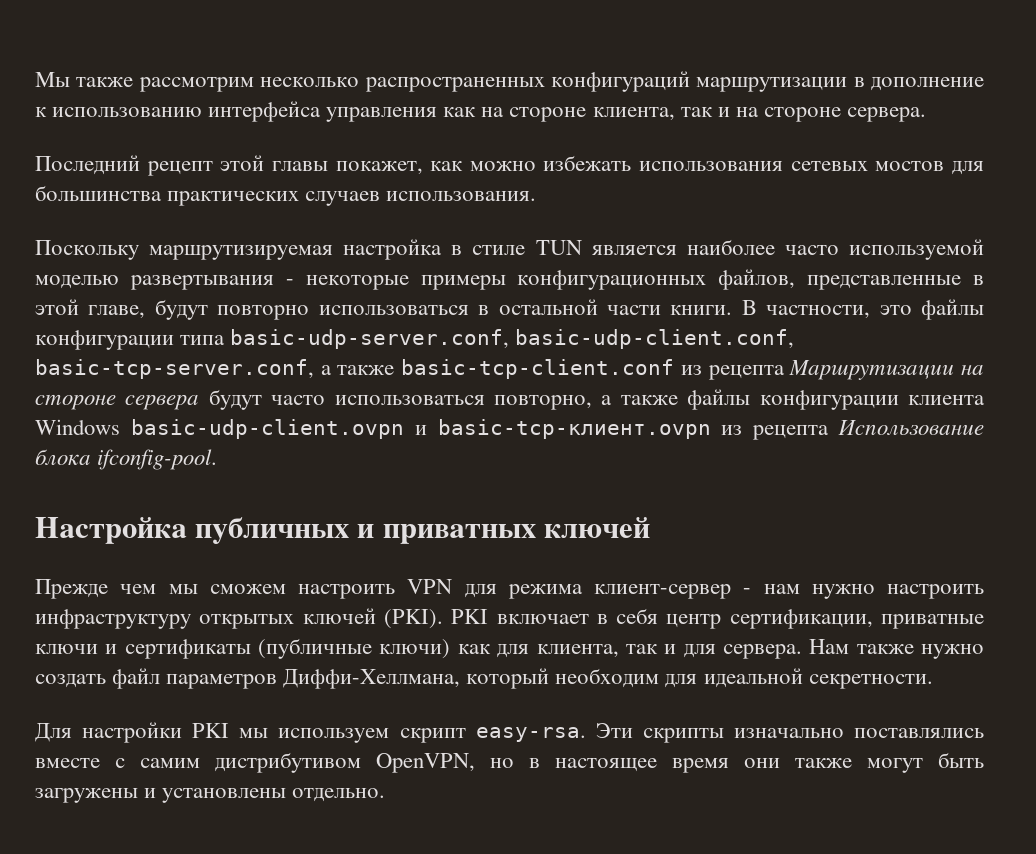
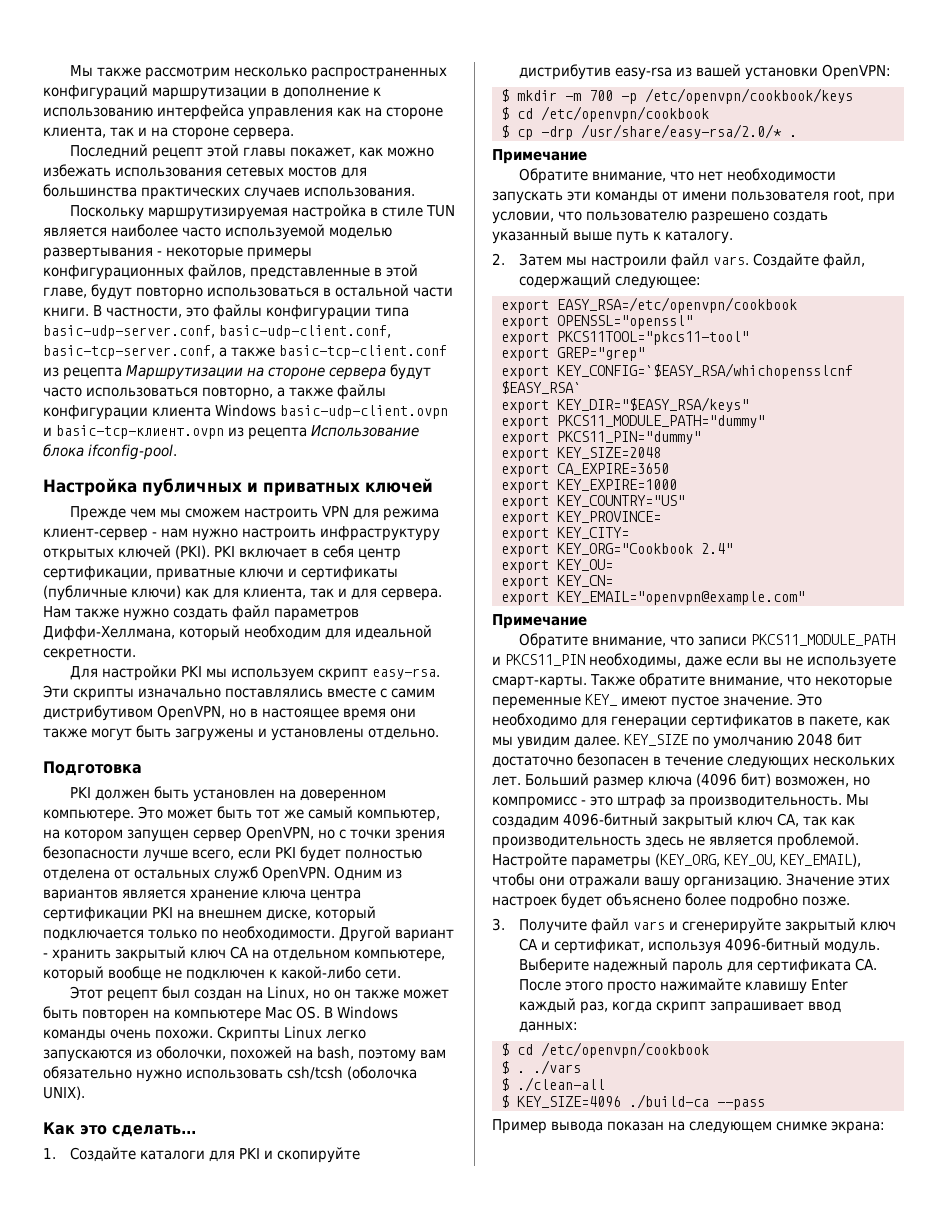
(386, 795) none -> [43,761,142,776] [69,786,386,802] [43,806,441,822] [43,826,446,842] [43,846,423,862] [43,866,403,882] [43,889,362,902] [43,906,377,922] [43,926,455,942] [43,946,446,962] [43,966,402,982] [69,986,450,1002] [43,1006,399,1022] [43,1026,367,1042] [43,1046,447,1062] [43,1066,418,1082] [43,1086,85,1100] [43,1122,196,1137] [43,1147,361,1163] [519,64,892,80] [501,88,853,104] [501,106,709,122] [501,124,797,140] [492,149,587,164] [518,168,836,184] [492,189,896,204] [492,211,829,224] [492,228,734,244] [492,253,866,269] [519,273,702,289] [501,297,797,313] [501,315,693,329] [501,331,749,345] [501,347,645,361] [501,363,853,379] [501,381,581,394] [501,397,749,413] [501,415,765,429] [501,431,701,445] [501,447,661,461] [501,463,669,477] [501,479,677,493] [501,495,685,509] [501,511,661,525] [501,527,629,541] [501,543,733,557] [501,559,613,573] [501,575,613,589] [501,591,805,605] [492,614,587,629] [518,633,895,649] [492,653,897,669] [492,673,893,689] [492,693,823,709] [492,713,891,729] [492,733,863,749] [492,753,896,769] [492,773,871,789] [492,794,870,809] [492,813,856,829] [492,833,860,849] [492,853,862,869] [492,873,891,889] [492,893,851,909] [492,918,897,934] [519,938,881,954] [519,958,878,974] [519,978,849,994] [519,998,842,1014] [519,1021,579,1033] [501,1042,709,1058] [501,1060,581,1075] [501,1077,605,1092] [501,1094,765,1110] [492,1119,886,1134] // Подготовка // PKI должен быть установлен на доверенном компьютере. Это может быть тот же самый компьютер, на котором запущен сервер OpenVPN, но с точки зрения безопасности лучше всего, если PKI будет полностью отделена от остальных служб OpenVPN. Одним из вариантов является хранение ключа центра сертификации PKI на внешнем диске, который подключается только по необходимости. Другой вариант - хранить закрытый ключ CA на отдельном компьютере, который вообще не подключен к какой-либо сети. // Этот рецепт был создан на Linux, но он также может быть повторен на компьютере Mac OS. В Windows команды очень похожи. Скрипты Linux легко запускаются из оболочки, похожей на bash, поэтому вам обязательно нужно использовать csh/tcsh (оболочка UNIX). // Как это сделать... // 1. Создайте каталоги для PKI и скопируйте дистрибутив easy-rsa из вашей установки OpenVPN: // $ mkdir -m 700 -p /etc/openvpn/cookbook/keys // $ cd /etc/openvpn/cookbook // $ cp -drp /usr/share/easy-rsa/2.0/* . // Примечание // Обратите внимание, что нет необходимости запускать эти команды от имени пользователя root, при условии, что пользователю разрешено создать указанный выше путь к каталогу. // 2. Затем мы настроили файл vars. Создайте файл, содержащий следующее: // export EASY_RSA=/etc/openvpn/cookbook // export OPENSSL="openssl" // export PKCS11TOOL="pkcs11-tool" // export GREP="grep" // export KEY_CONFIG=`$EASY_RSA/whichopensslcnf $EASY_RSA` // export KEY_DIR="$EASY_RSA/keys" // export PKCS11_MODULE_PATH="dummy" // export PKCS11_PIN="dummy" // export KEY_SIZE=2048 // export CA_EXPIRE=3650 // export KEY_EXPIRE=1000 // export KEY_COUNTRY="US" // export KEY_PROVINCE= // export KEY_CITY= // export KEY_ORG="Cookbook 2.4" // export KEY_OU= // export KEY_CN= // export KEY_EMAIL="openvpn@example.com" // Примечание // Обратите внимание, что записи PKCS11_MODULE_PATH и PKCS11_PIN необходимы, даже если вы не используете смарт-карты. Также обратите внимание, что некоторые переменные KEY_ имеют пустое значение. Это необходимо для генерации сертификатов в пакете, как мы увидим далее. KEY_SIZE по умолчанию 2048 бит достаточно безопасен в течение следующих нескольких лет. Больший размер ключа (4096 бит) возможен, но компромисс - это штраф за производительность. Мы создадим 4096-битный закрытый ключ CA, так как производительность здесь не является проблемой. Настройте параметры (KEY_ORG, KEY_OU, KEY_EMAIL), чтобы они отражали вашу организацию. Значение этих настроек будет объяснено более подробно позже. // 3. Получите файл vars и сгенерируйте закрытый ключ CA и сертификат, используя 4096-битный модуль. Выберите надежный пароль для сертификата CA. После этого просто нажимайте клавишу Enter каждый раз, когда скрипт запрашивает ввод данных: // $ cd /etc/openvpn/cookbook // $ . ./vars // $ ./clean-all // $ KEY_SIZE=4096 ./build-ca --pass // Пример вывода показан на следующем снимке экрана:

